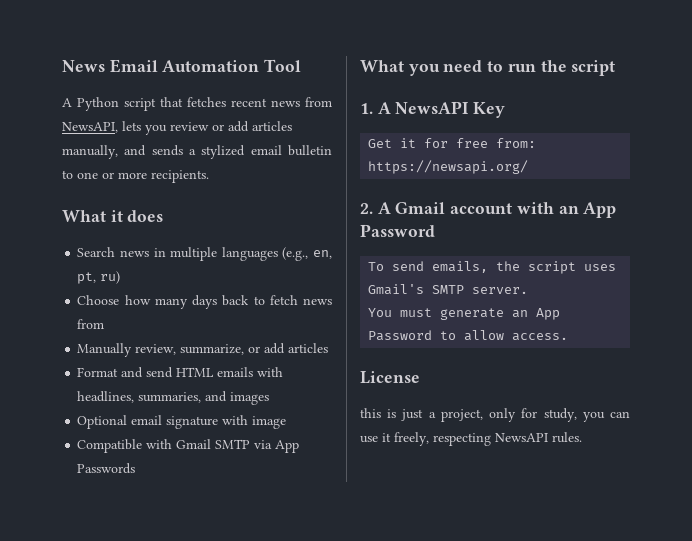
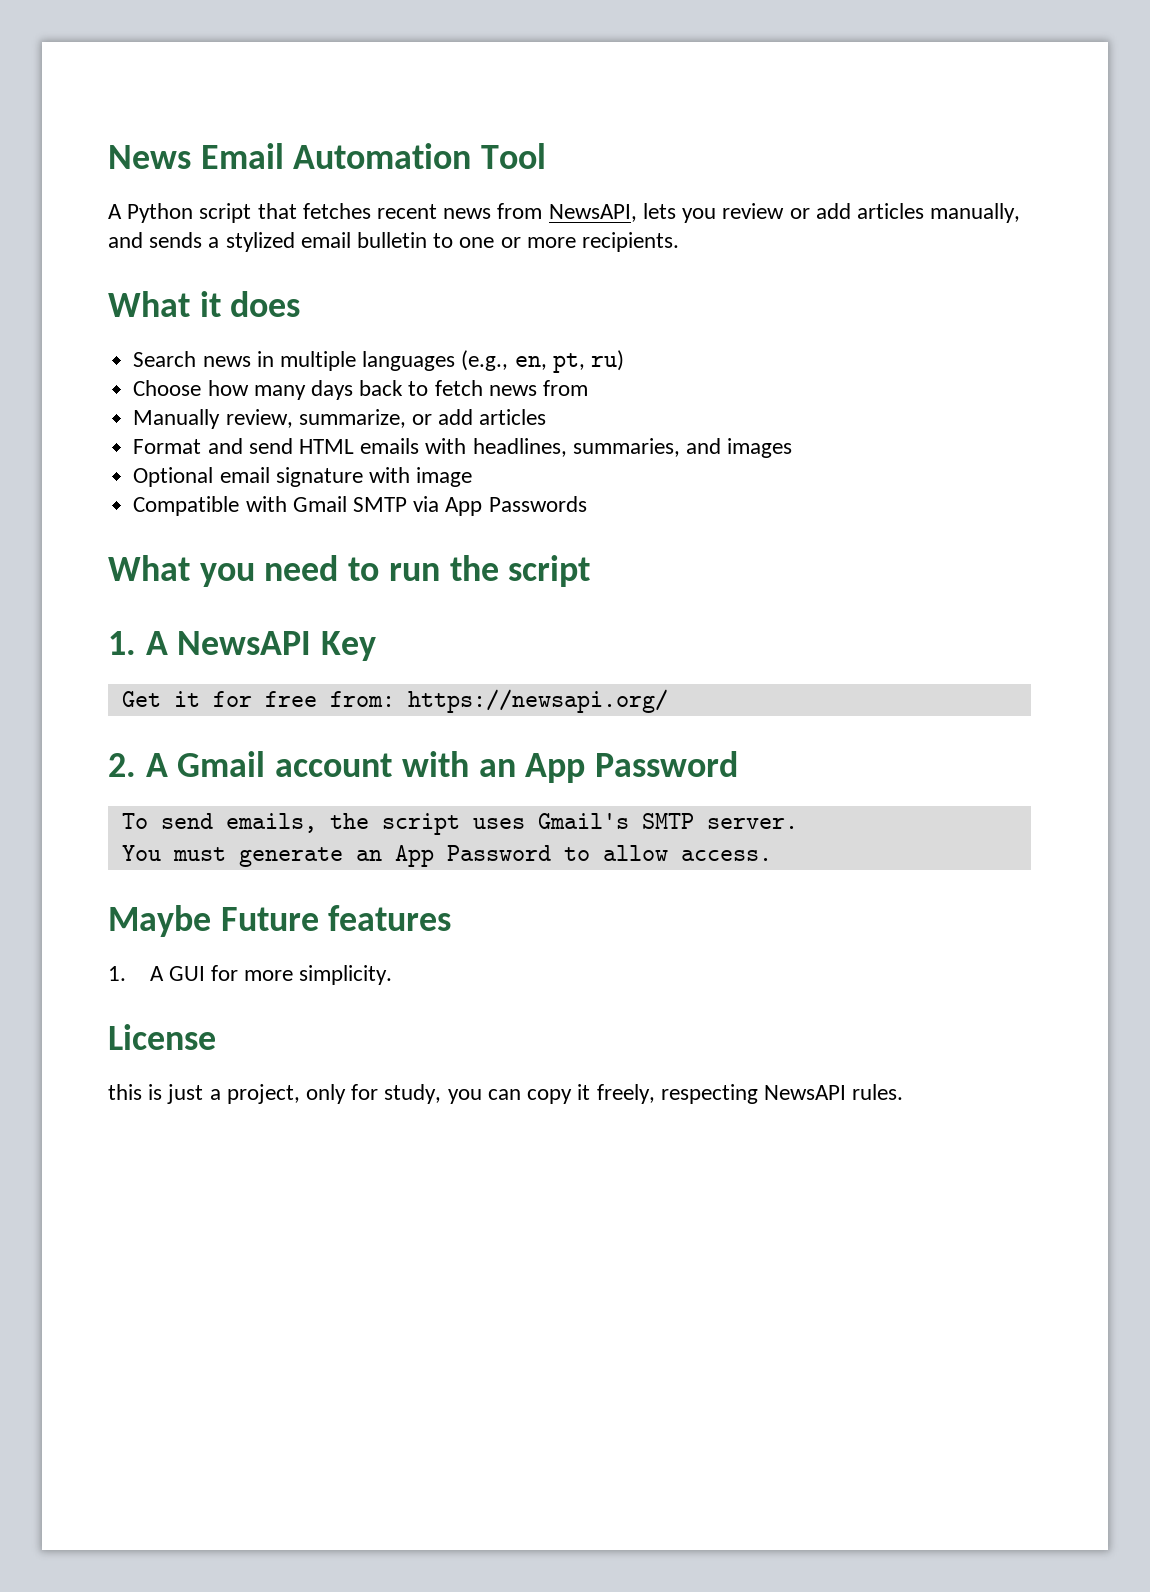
(569, 337) none -> [108,905,452,937] [108,965,393,985] // Maybe Future features // 1. A GUI for more simplicity.
[360,436,378,443] use -> [527,1089,573,1104] copy

